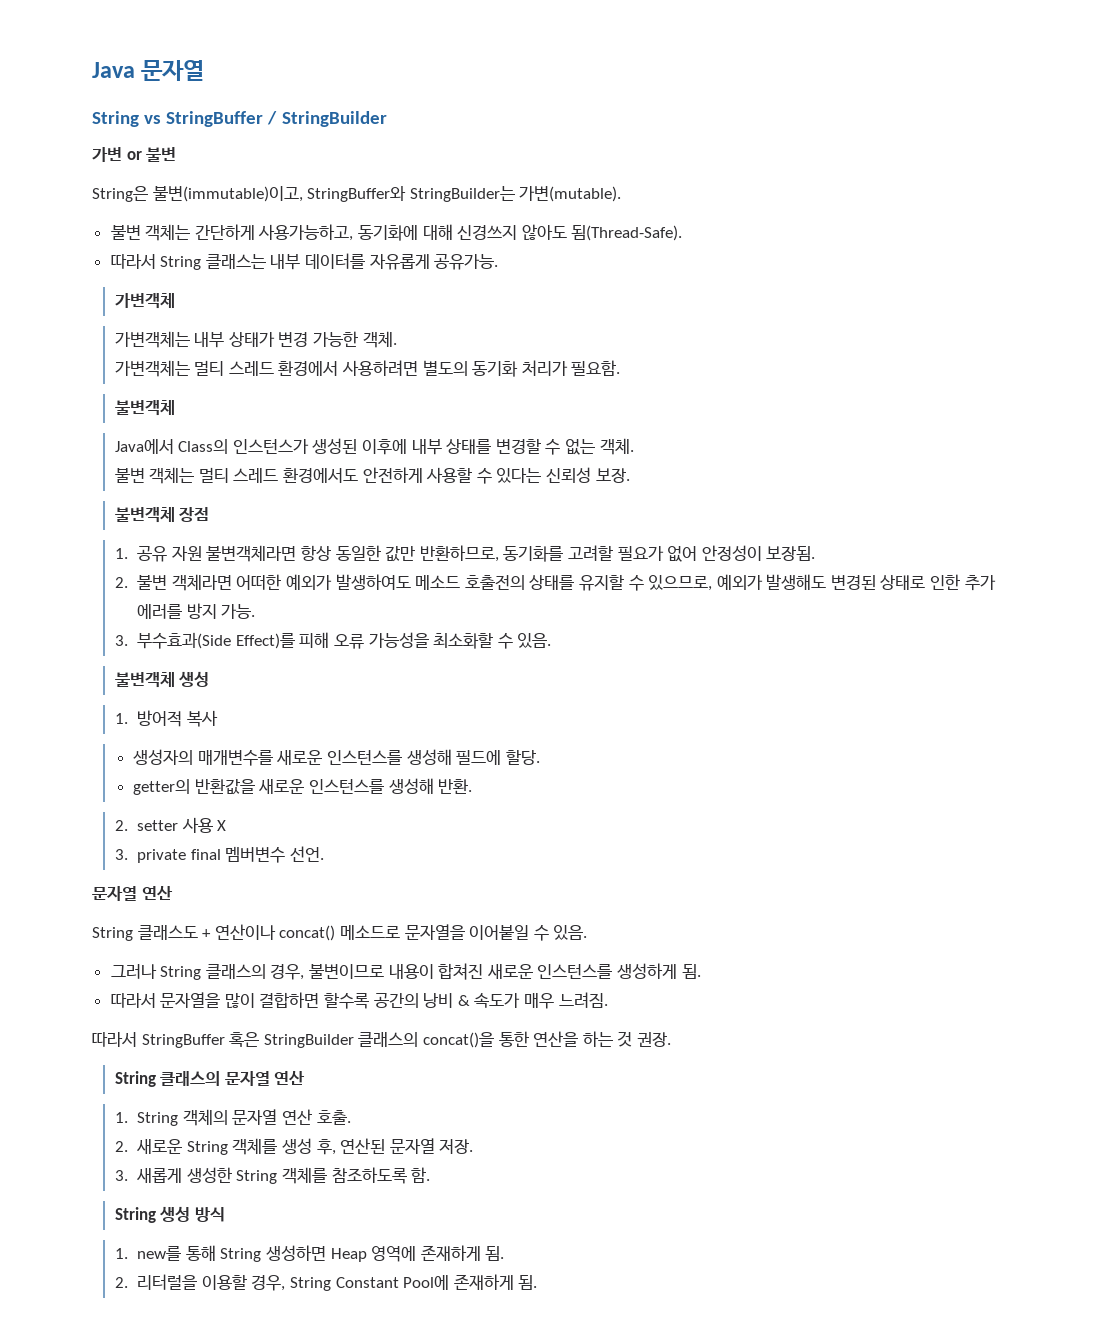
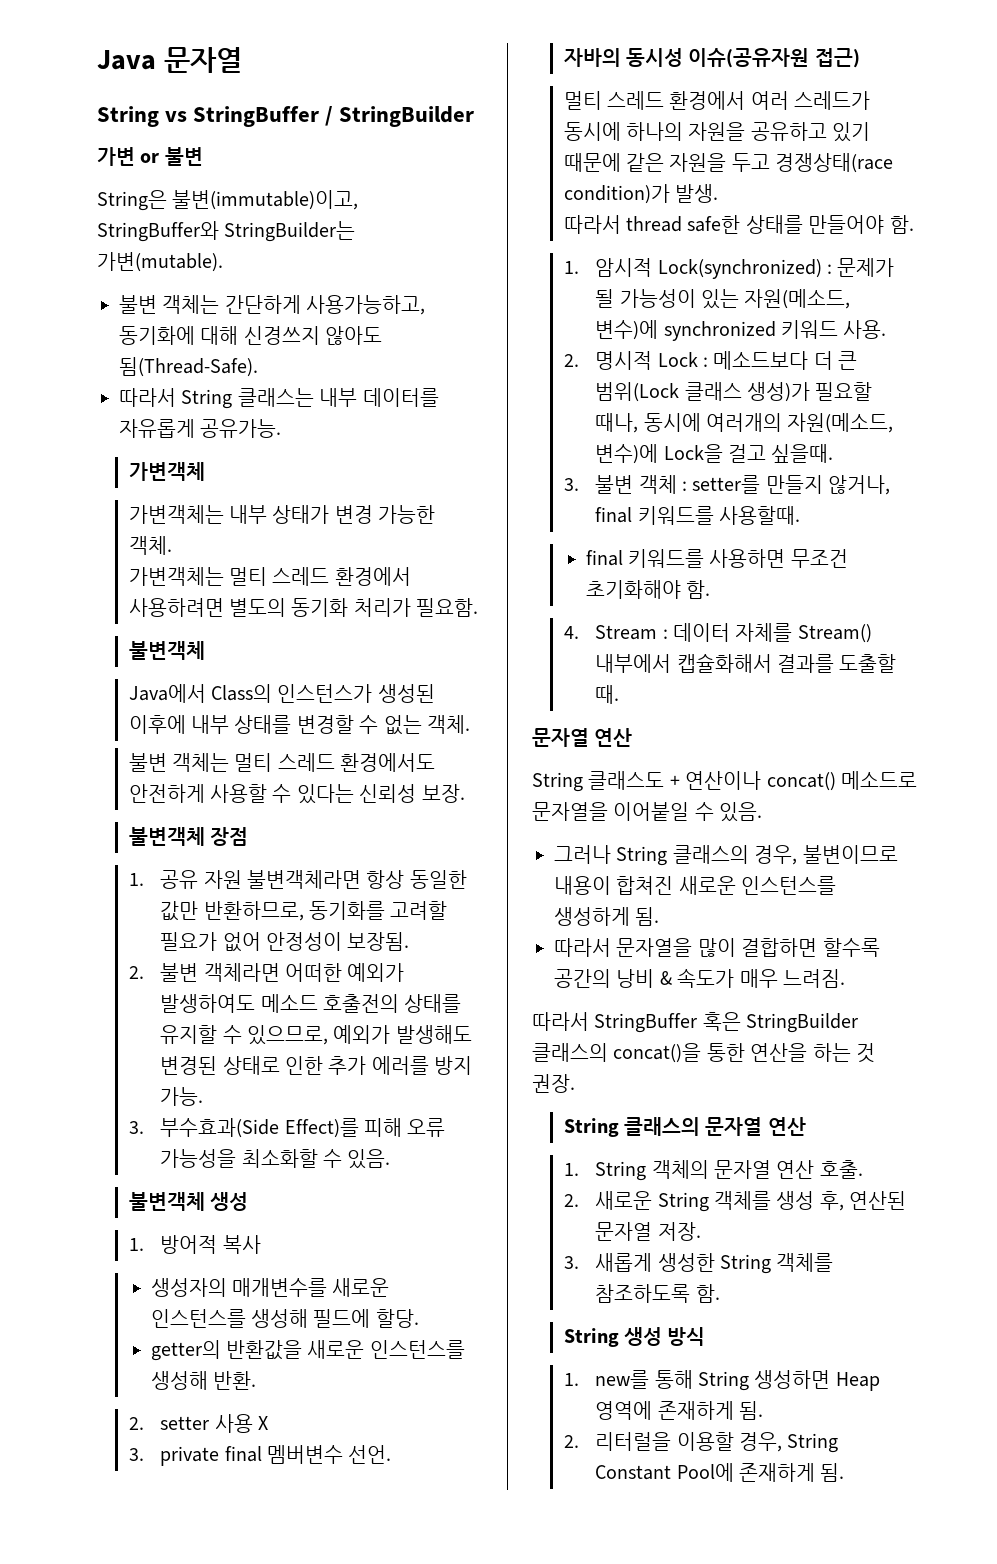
(324, 854) none -> [563,48,860,68] [563,91,871,110] [563,122,871,142] [563,153,894,173] [563,184,719,204] [563,215,914,234] [563,258,895,279] [595,289,851,309] [595,320,887,341] [563,351,858,370] [595,382,873,402] [595,413,894,433] [595,444,834,464] [563,475,891,495] [595,506,801,525] [585,549,848,568] [585,580,711,599] [563,623,872,643] [595,653,897,673] [595,685,620,704] // 자바의 동시성 이슈(공유자원 접근) // 멀티 스레드 환경에서 여러 스레드가 동시에 하나의 자원을 공유하고 있기 때문에 같은 자원을 두고 경쟁상태(race condition)가 발생. // 따라서 thread safe한 상태를 만들어야 함. // 1. 암시적 Lock(synchronized) : 문제가 될 가능성이 있는 자원(메소드, 변수)에 synchronized 키워드 사용. // 2. 명시적 Lock : 메소드보다 더 큰 범위(Lock 클래스 생성)가 필요할 때나, 동시에 여러개의 자원(메소드, 변수)에 Lock을 걸고 싶을때. // 3. 불변 객체 : setter를 만들지 않거나, final 키워드를 사용할때. // final 키워드를 사용하면 무조건 초기화해야 함. // 4. Stream : 데이터 자체를 Stream() 내부에서 캡슐화해서 결과를 도출할 때.

